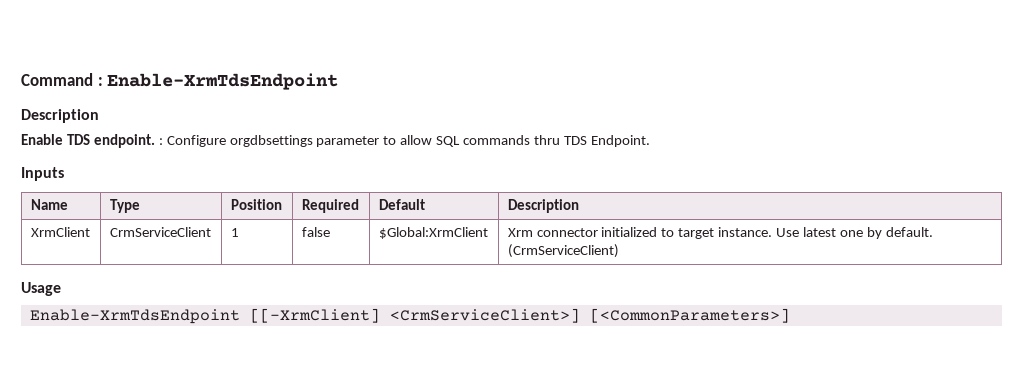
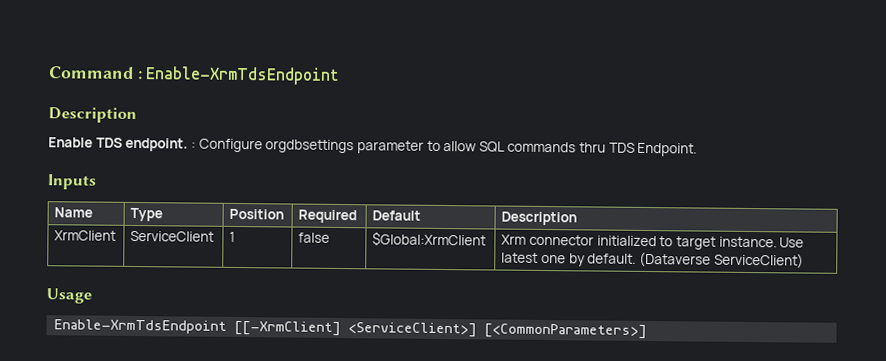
[109,227,211,237] CrmServiceClient -> [130,230,215,242] ServiceClient
[507,244,619,258] (CrmServiceClient) -> [638,251,804,269] (Dataverse ServiceClient)
[389,308,580,323] <CrmServiceClient>] -> [348,322,478,338] <ServiceClient>]

